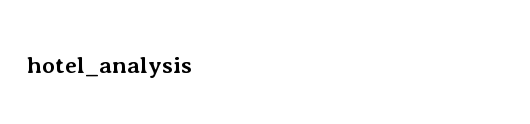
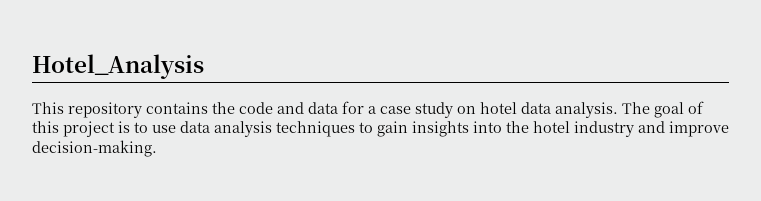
[27,57,192,78] hotel_analysis -> [32,54,204,79] [32,101,704,118] [32,121,729,137] [32,140,157,157] Hotel_Analysis // This repository contains the code and data for a case study on hotel data analysis. The goal of this project is to use data analysis techniques to gain insights into the hotel industry and improve decision-making.

